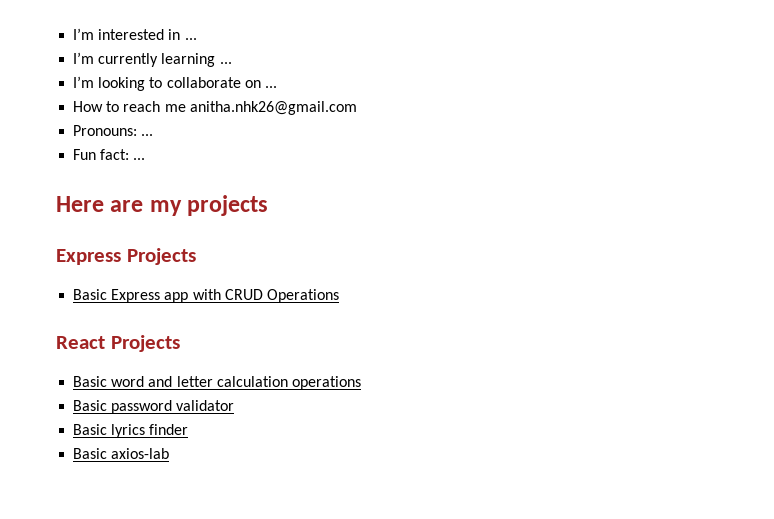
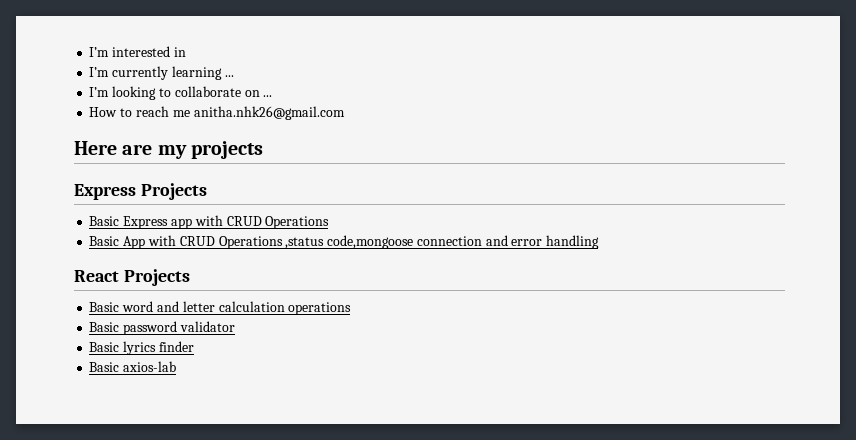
[184,38,197,40] ... -> (186, 52) none
[73,125,154,136] [73,149,146,160] // Pronouns: ... // Fun fact: ... -> (345, 113) none
(339, 296) none -> [89,235,600,249] // Basic App with CRUD Operations ,status code,mongoose connection and error handling

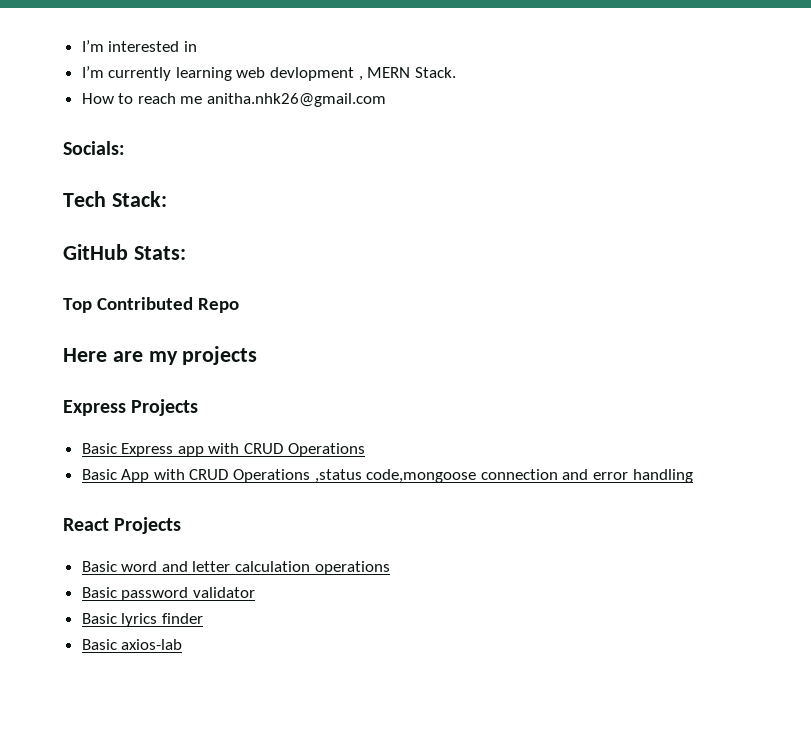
[224,75,234,77] [89,86,273,100] ... // I’m looking to collaborate on ... -> [236,67,456,81] web devlopment , MERN Stack.
(345, 113) none -> [63,141,125,155] [63,191,167,207] [63,244,186,260] [63,297,239,313] // Socials: // Tech Stack: // GitHub Stats: // Top Contributed Repo

